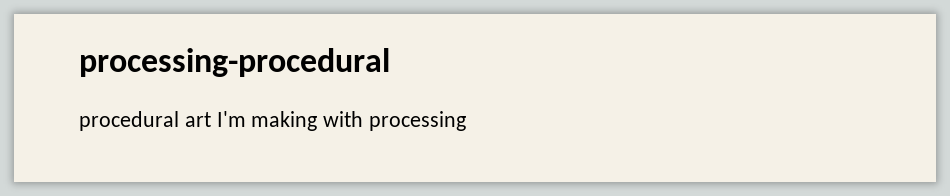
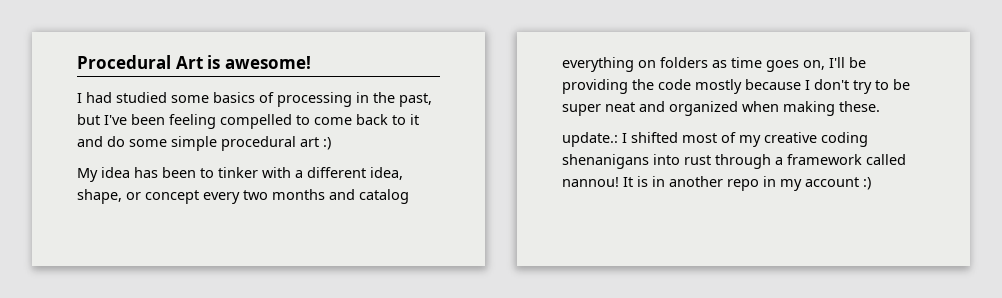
[79,48,390,77] [79,111,467,131] processing-procedural // procedural art I'm making with processing -> [77,55,311,69] [77,92,432,107] [77,114,419,129] [77,136,331,151] [77,167,403,182] [77,189,409,204] [562,57,866,72] [562,79,910,94] [562,101,880,116] [562,132,868,147] [562,154,906,169] [562,176,871,191] Procedural Art is awesome! // I had studied some basics of processing in the past, but I've been feeling compelled to come back to it and do some simple procedural art :) // My idea has been to tinker with a different idea, shape, or concept every two months and catalog everything on folders as time goes on, I'll be providing the code mostly because I don't try to be super neat and organized when making these. // update.: I shifted most of my creative coding shenanigans into rust through a framework called nannou! It is in another repo in my account :)

